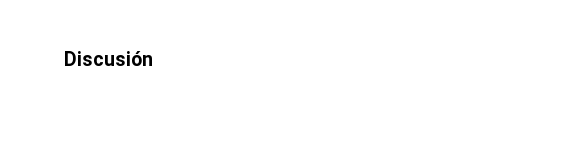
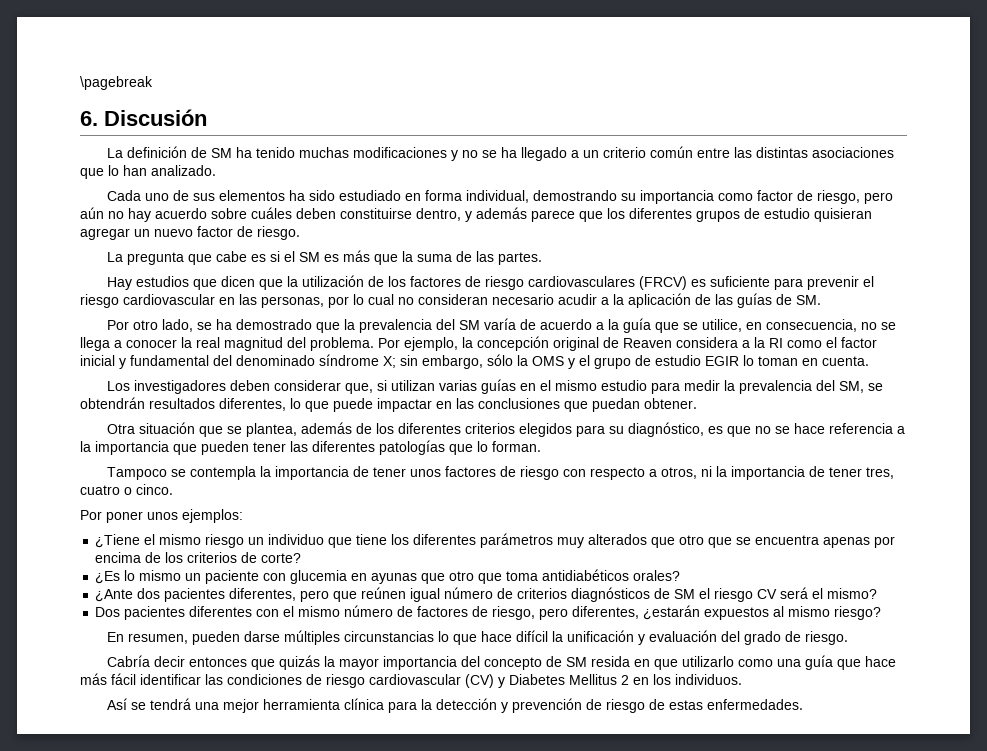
(64, 58) none -> [80,76,153,90] [80,111,98,126] \pagebreak // 6.
(153, 58) none -> [107,146,895,161] [80,165,216,179] [107,190,894,204] [80,207,872,222] [80,226,300,240] [107,250,543,265] [107,275,875,290] [80,293,821,308] [107,318,897,333] [80,336,877,351] [80,354,869,369] [107,379,884,394] [80,397,697,412] [107,422,906,437] [80,440,541,455] [107,466,895,480] [80,484,173,495] [80,509,243,523] [95,533,896,548] [95,552,302,563] [95,569,681,584] [95,587,878,602] [95,605,882,620] [107,630,849,645] [107,655,897,670] [80,673,742,688] [107,698,804,713] // La definición de SM ha tenido muchas modificaciones y no se ha llegado a un criterio común entre las distintas asociaciones que lo han analizado. // Cada uno de sus elementos ha sido estudiado en forma individual, demostrando su importancia como factor de riesgo, pero aún no hay acuerdo sobre cuáles deben constituirse dentro, y además parece que los diferentes grupos de estudio quisieran agregar un nuevo factor de riesgo. // La pregunta que cabe es si el SM es más que la suma de las partes. // Hay estudios que dicen que la utilización de los factores de riesgo cardiovasculares (FRCV) es suficiente para prevenir el riesgo cardiovascular en las personas, por lo cual no consideran necesario acudir a la aplicación de las guías de SM. // Por otro lado, se ha demostrado que la prevalencia del SM varía de acuerdo a la guía que se utilice, en consecuencia, no se llega a conocer la real magnitud del problema. Por ejemplo, la concepción original de Reaven considera a la RI como el factor inicial y fundamental del denominado síndrome X; sin embargo, sólo la OMS y el grupo de estudio EGIR lo toman en cuenta. // Los investigadores deben considerar que, si utilizan varias guías en el mismo estudio para medir la prevalencia del SM, se obtendrán resultados diferentes, lo que puede impactar en las conclusiones que puedan obtener. // Otra situación que se plantea, además de los diferentes criterios elegidos para su diagnóstico, es que no se hace referencia a la importancia que pueden tener las diferentes patologías que lo forman. // Tampoco se contempla la importancia de tener unos factores de riesgo con respecto a otros, ni la importancia de tener tres, cuatro o cinco. // Por poner unos ejemplos: // ¿Tiene el mismo riesgo un individuo que tiene los diferentes parámetros muy alterados que otro que se encuentra apenas por encima de los criterios de corte? // ¿Es lo mismo un paciente con glucemia en ayunas que otro que toma antidiabéticos orales? // ¿Ante dos pacientes diferentes, pero que reúnen igual número de criterios diagnósticos de SM el riesgo CV será el mismo? // Dos pacientes diferentes con el mismo número de factores de riesgo, pero diferentes, ¿estarán expuestos al mismo riesgo? // En resumen, pueden darse múltiples circunstancias lo que hace difícil la unificación y evaluación del grado de riesgo. // Cabría decir entonces que quizás la mayor importancia del concepto de SM resida en que utilizarlo como una guía que hace más fácil identificar las condiciones de riesgo cardiovascular (CV) y Diabetes Mellitus 2 en los individuos. // Así se tendrá una mejor herramienta clínica para la detección y prevención de riesgo de estas enfermedades.

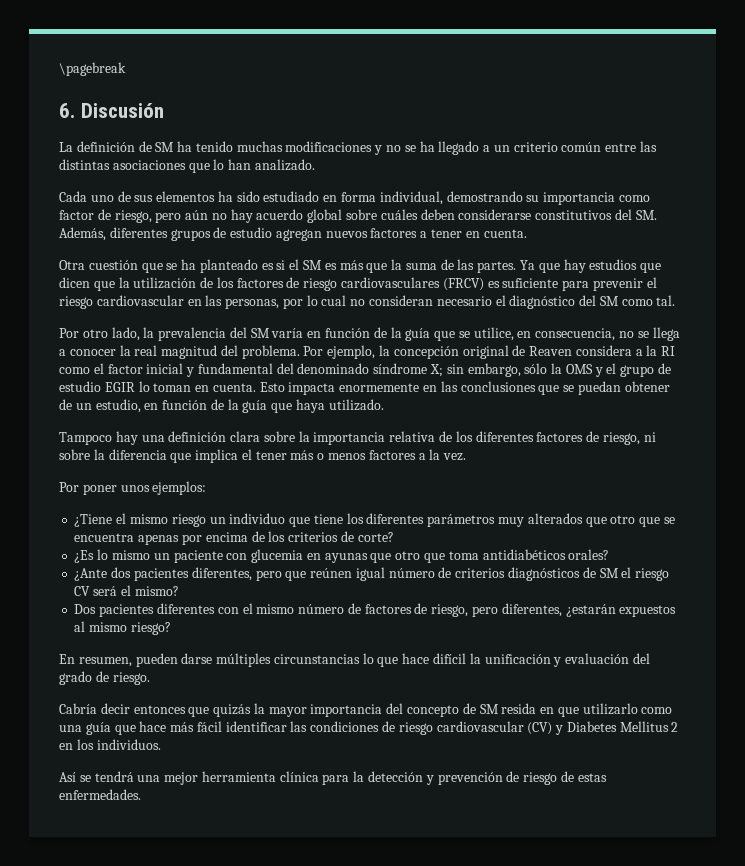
(207, 213) none -> [307,209,343,223] global
[340,207,872,222] [80,226,300,240] [107,251,248,265] constituirse dentro, y además parece que los diferentes grupos de estudio quisieran agregar un nuevo factor de riesgo. // La pregunta que cabe -> [458,209,657,220] [59,227,527,241] [59,259,258,273] considerarse constitutivos del SM. Además, diferentes grupos de estudio agregan nuevos factores a tener en cuenta. // Otra cuestión que se ha planteado
[107,277,133,290] // Hay -> [520,259,586,273] Ya que hay
[558,293,821,308] acudir a la aplicación de las guías de SM. -> [495,295,676,309] el diagnóstico del SM como tal.
[197,319,341,333] se ha demostrado que -> (140, 334) none
[520,319,605,330] de acuerdo a -> [307,327,387,338] en función de
[107,379,884,394] [80,397,697,412] [107,422,906,437] [80,440,541,455] [107,466,895,480] [80,484,173,495] // Los investigadores deben considerar que, si utilizan varias guías en el mismo estudio para medir la prevalencia del SM, se obtendrán resultados diferentes, lo que puede impactar en las conclusiones que puedan obtener. // Otra situación que se plantea, además de los diferentes criterios elegidos para su diagnóstico, es que no se hace referencia a la importancia que pueden tener las diferentes patologías que lo forman. // Tampoco se contempla la importancia de tener unos factores de riesgo con respecto a otros, ni la importancia de tener tres, cuatro o cinco. -> [259,381,670,395] [59,399,384,413] [59,431,656,445] [59,449,467,463] Esto impacta enormemente en las conclusiones que se puedan obtener de un estudio, en función de la guía que haya utilizado. // Tampoco hay una definición clara sobre la importancia relativa de los diferentes factores de riesgo, ni sobre la diferencia que implica el tener más o menos factores a la vez.

